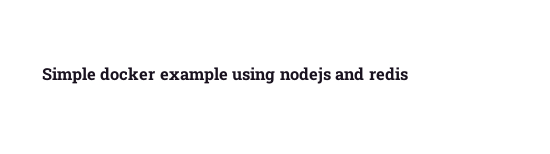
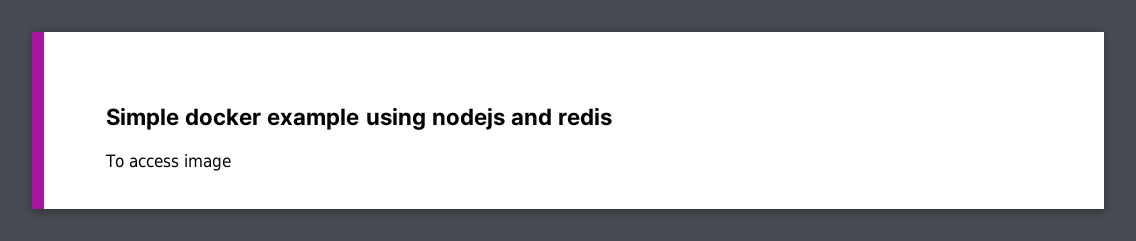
(408, 74) none -> [105,154,231,171] // To access image

